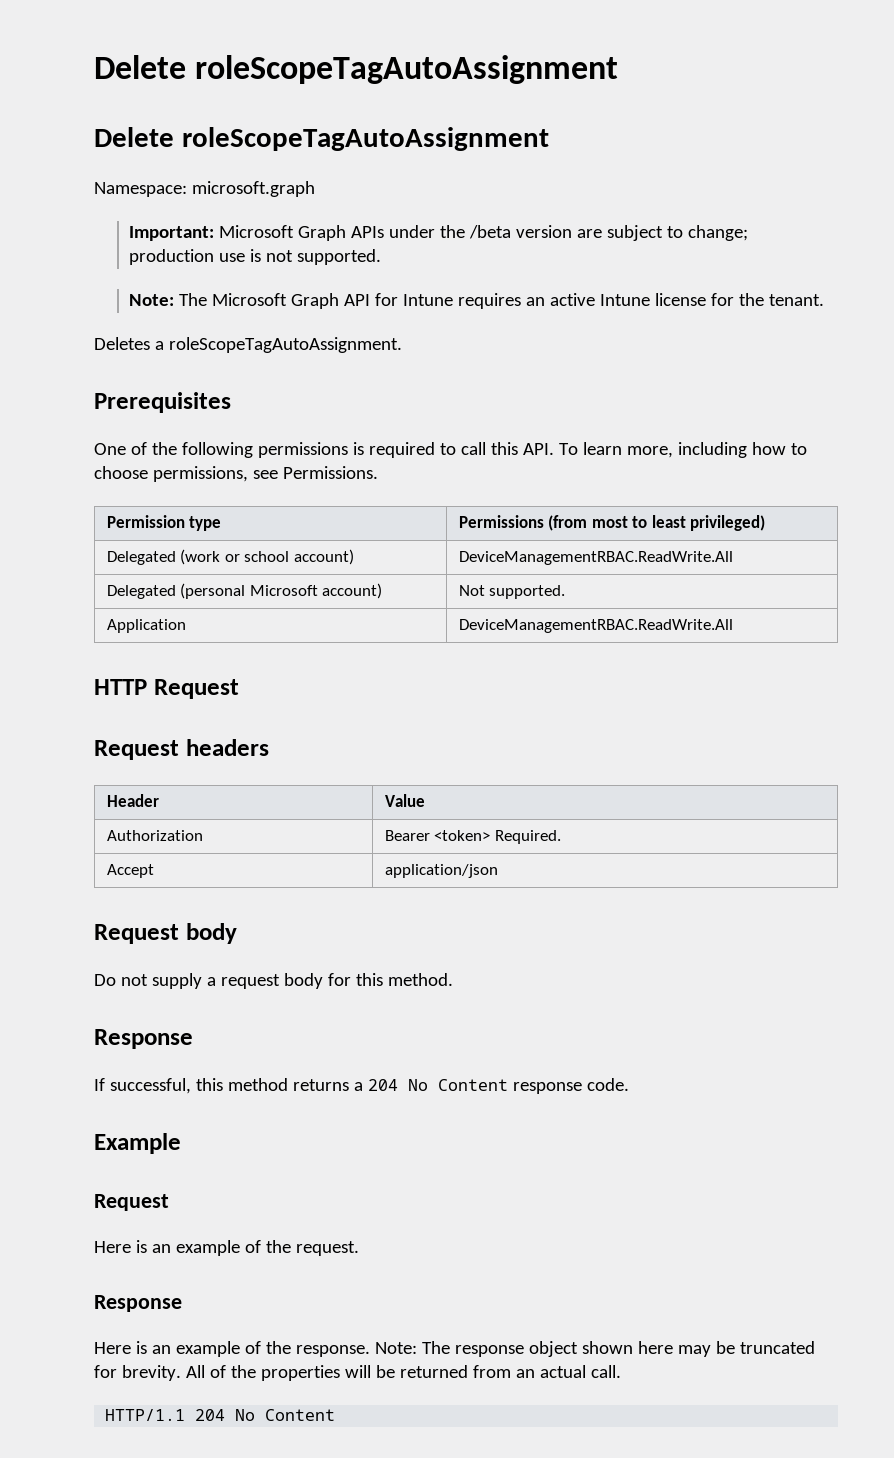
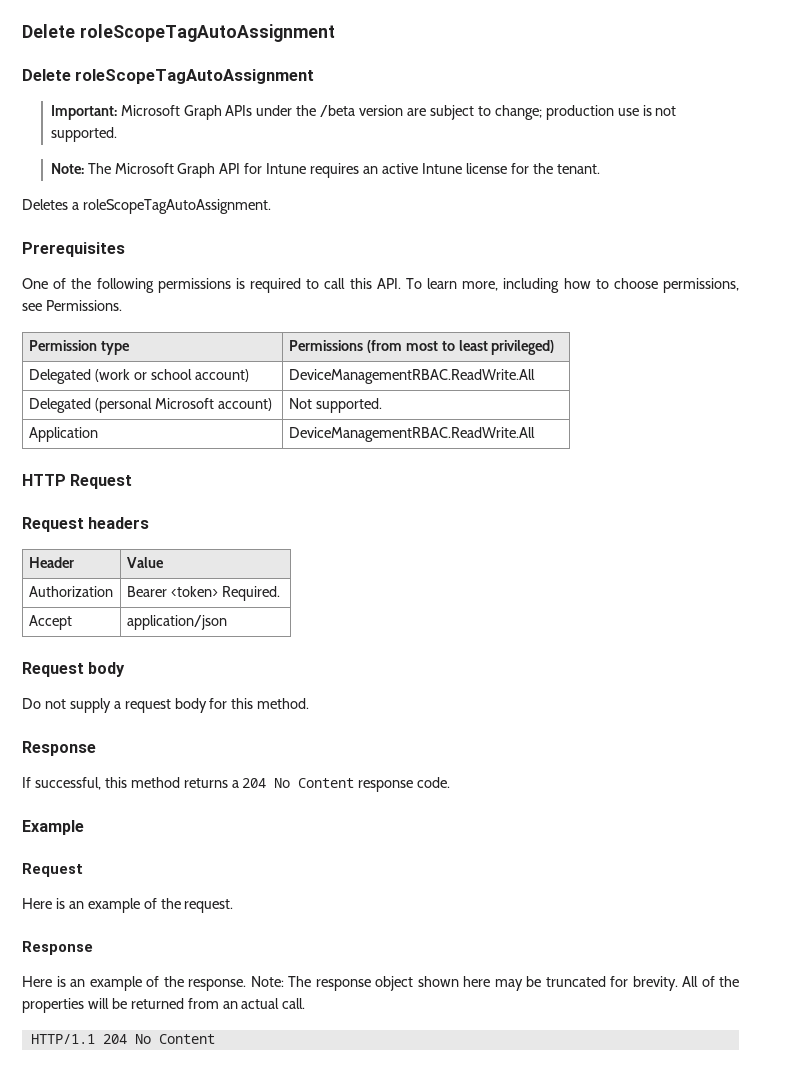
[94,181,315,197] // Namespace: microsoft.graph -> (315, 76) none

